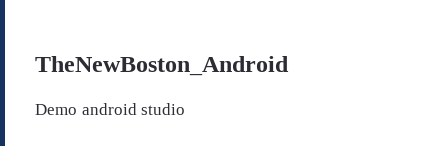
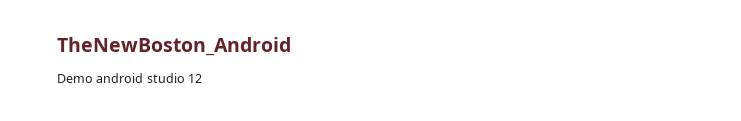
(186, 109) none -> [188,74,203,83] 12

